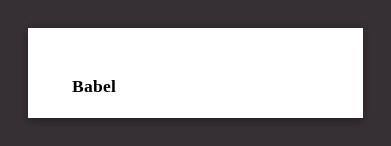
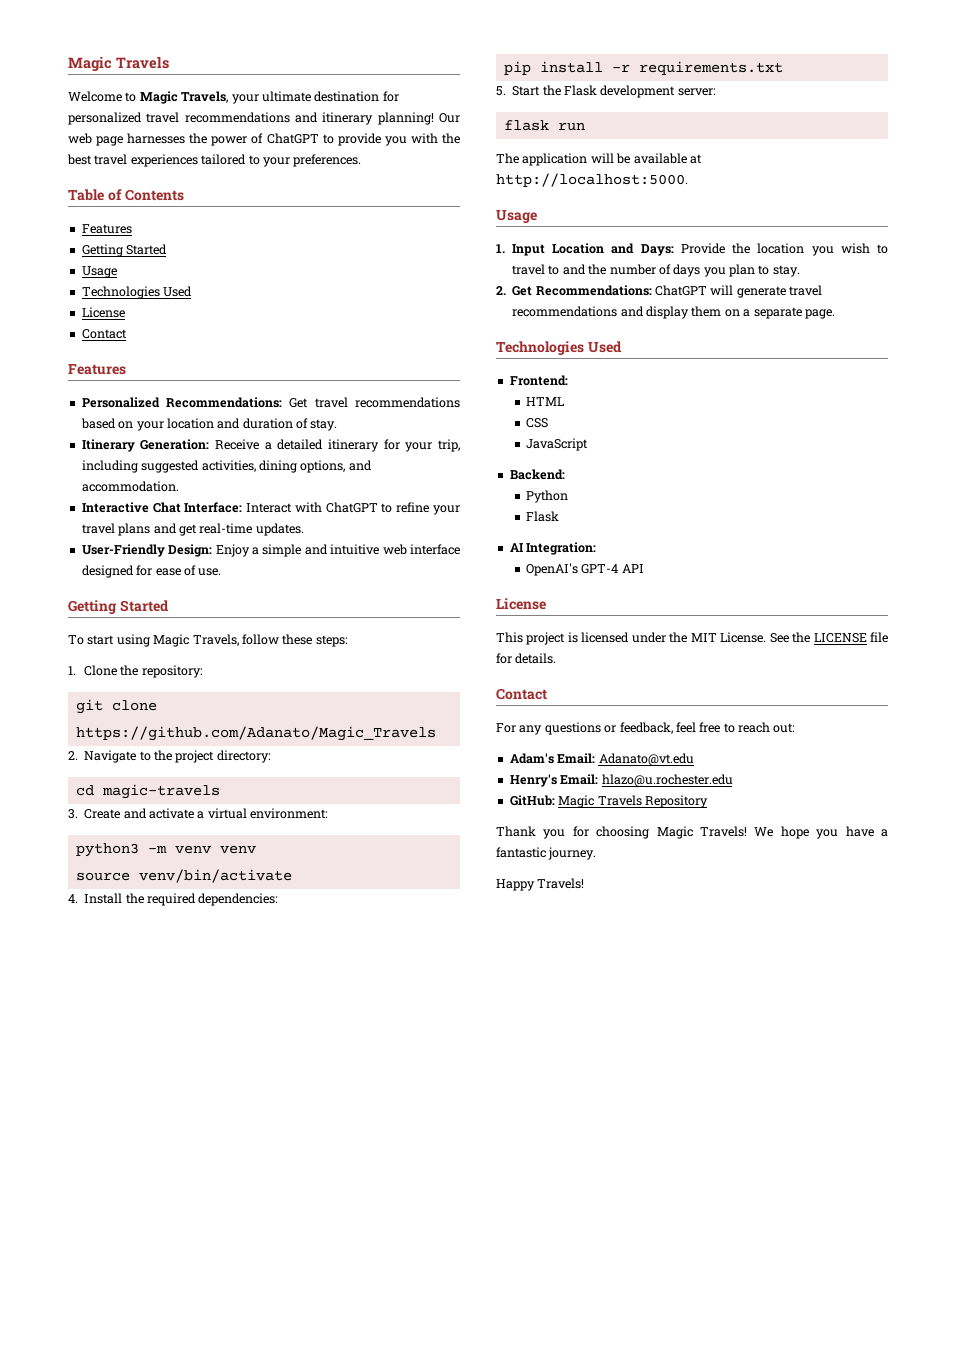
[72,80,116,92] Babel -> [68,56,169,72] [68,91,399,104] [68,112,460,125] [68,133,460,146] [67,154,362,167] [68,189,184,201] [81,224,132,234] [81,244,168,257] [81,266,117,278] [81,286,193,299] [81,307,125,318] [81,329,127,339] [68,364,126,375] [81,397,460,408] [80,418,338,431] [81,439,460,452] [81,460,372,473] [81,481,179,492] [81,502,460,515] [81,523,304,536] [81,544,460,557] [81,565,222,578] [68,600,169,614] [68,634,348,647] [68,665,203,678] [75,699,157,714] [75,726,436,741] [68,750,271,763] [75,784,220,799] [68,808,329,819] [75,843,256,857] [75,869,292,883] [68,893,279,906] [503,61,783,75] [496,85,716,98] [503,120,585,131] [496,153,702,166] [496,173,688,187] [496,210,537,223] [496,243,888,256] [512,264,800,277] [496,285,823,298] [512,306,835,319] [496,341,622,355] [509,375,568,386] [525,397,564,406] [525,418,548,428] [525,438,588,451] [509,469,565,480] [525,490,568,503] [525,511,559,522] [509,542,597,555] [525,563,644,576] [496,598,546,610] [496,632,888,645] [496,653,557,664] [496,688,547,700] [496,722,796,735] [509,753,694,766] [509,774,733,787] [509,795,708,808] [496,826,888,839] [496,847,597,860] [496,878,585,891] Magic Travels // Welcome to Magic Travels, your ultimate destination for personalized travel recommendations and itinerary planning! Our web page harnesses the power of ChatGPT to provide you with the best travel experiences tailored to your preferences. // Table of Contents // Features // Getting Started // Usage // Technologies Used // License // Contact // Features // Personalized Recommendations: Get travel recommendations based on your location and duration of stay. // Itinerary Generation: Receive a detailed itinerary for your trip, including suggested activities, dining options, and accommodation. // Interactive Chat Interface: Interact with ChatGPT to refine your travel plans and get real-time updates. // User-Friendly Design: Enjoy a simple and intuitive web interface designed for ease of use. // Getting Started // To start using Magic Travels, follow these steps: // 1. Clone the repository: // git clone https://github.com/Adanato/Magic_Travels // 2. Navigate to the project directory: // cd magic-travels // 3. Create and activate a virtual environment: // python3 -m venv venv // source venv/bin/activate // 4. Install the required dependencies: // pip install -r requirements.txt // 5. Start the Flask development server: // flask run // The application will be available at http://localhost:5000. // Usage // 1. Input Location and Days: Provide the location you wish to travel to and the number of days you plan to stay. // 2. Get Recommendations: ChatGPT will generate travel recommendations and display them on a separate page. // Technologies Used // Frontend: // HTML // CSS // JavaScript // Backend: // Python // Flask // AI Integration: // OpenAI's GPT-4 API // License // This project is licensed under the MIT License. See the LICENSE file for details. // Contact // For any questions or feedback, feel free to reach out: // Adam's Email: Adanato@vt.edu // Henry's Email: hlazo@u.rochester.edu // GitHub: Magic Travels Repository // Thank you for choosing Magic Travels! We hope you have a fantastic journey. // Happy Travels!

